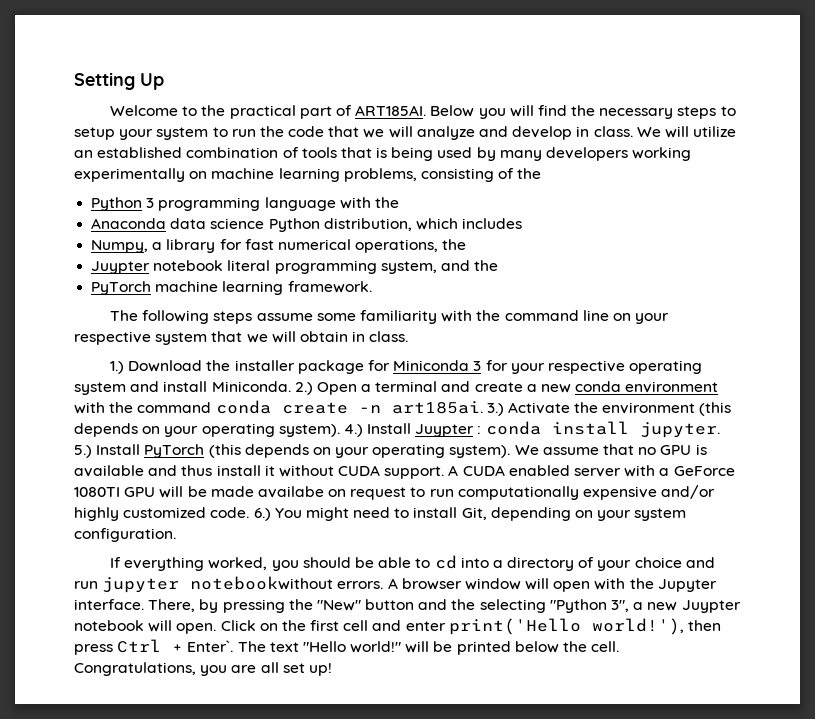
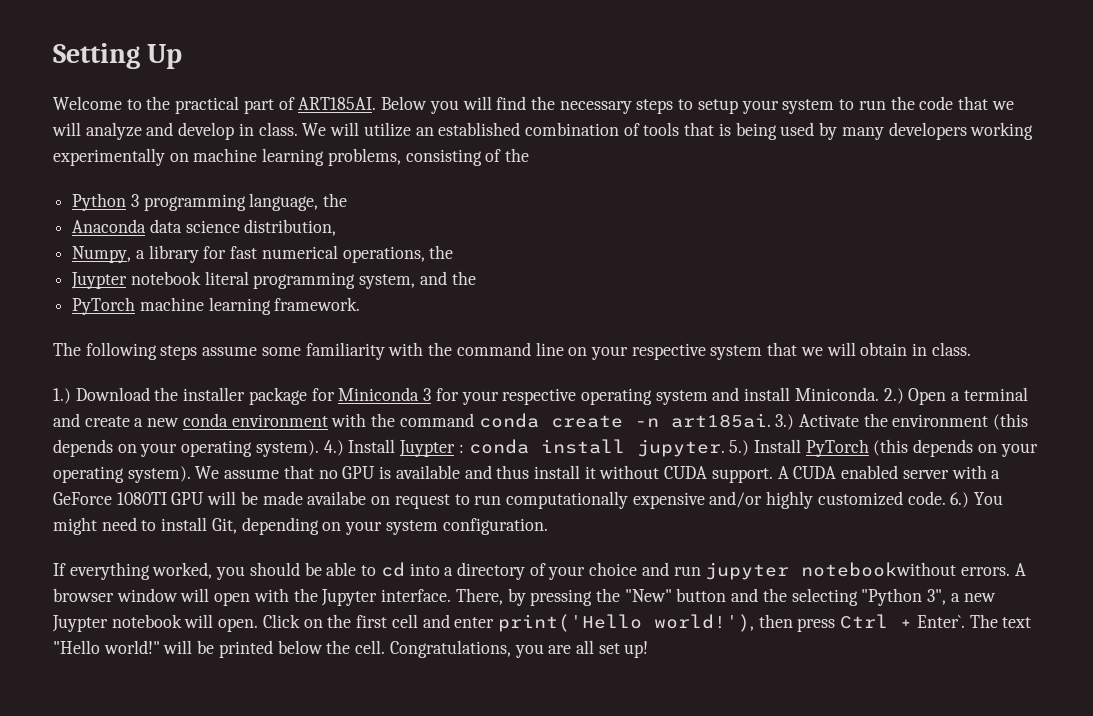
[264,197,371,211] language with -> [249,193,319,211] language,
[268,218,320,232] Python -> (240, 226) none
[415,218,523,230] which includes -> (337, 227) none

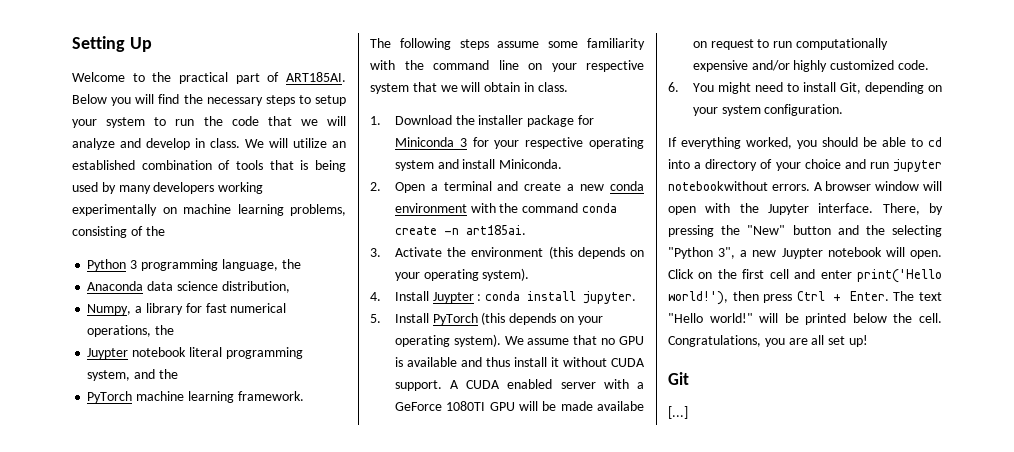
[53,388,71,404] 1.) -> [370,116,381,125] 1.
[883,388,904,404] 2.) -> [370,182,381,191] // 2.
[775,414,795,430] 3.) -> [370,248,381,257] // 3.
[323,440,344,456] 4.) -> [370,292,381,301] // 4.
[729,440,750,456] 5.) -> [370,314,381,323] // 5.
[950,492,970,508] 6.) -> [668,82,679,92] // 6.
[916,615,965,628] Enter`. -> [849,291,889,301] Enter.
(649, 649) none -> [668,372,689,385] [668,406,688,419] // Git // [...]

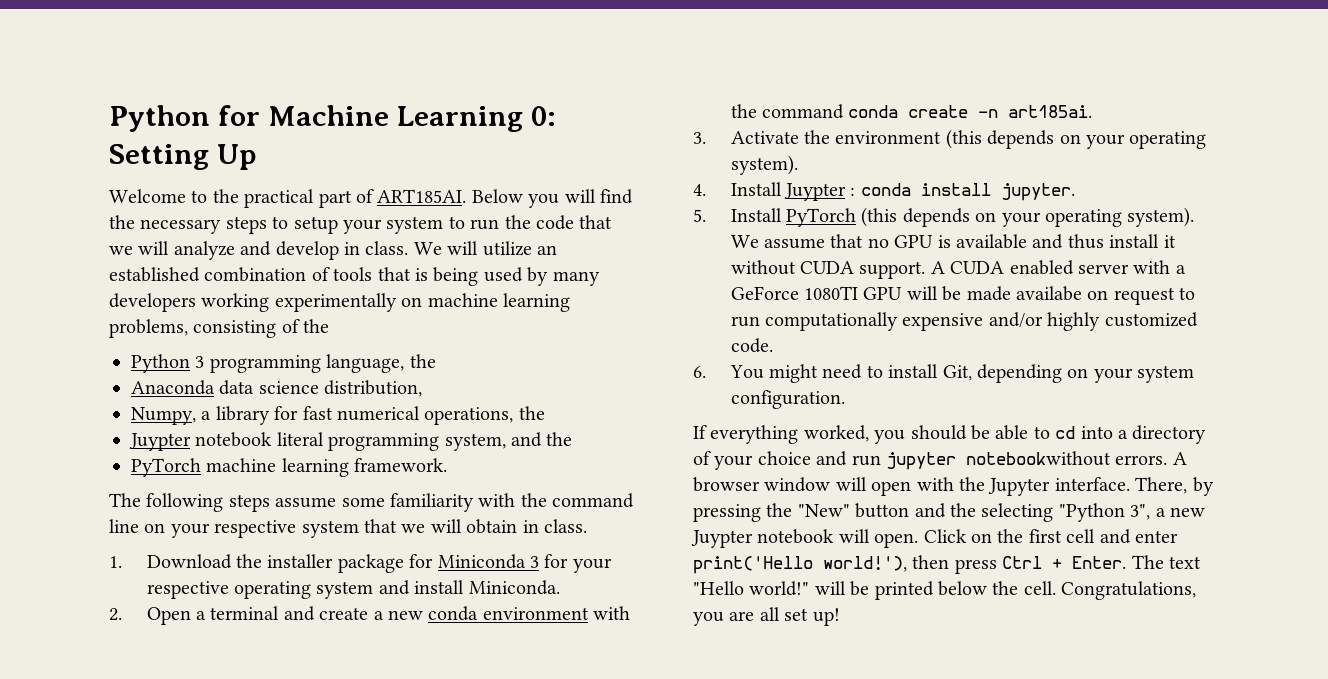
(72, 44) none -> [109,105,556,132] Python for Machine Learning 0:
[668,372,689,385] [668,406,688,419] // Git // [...] -> (840, 617) none

